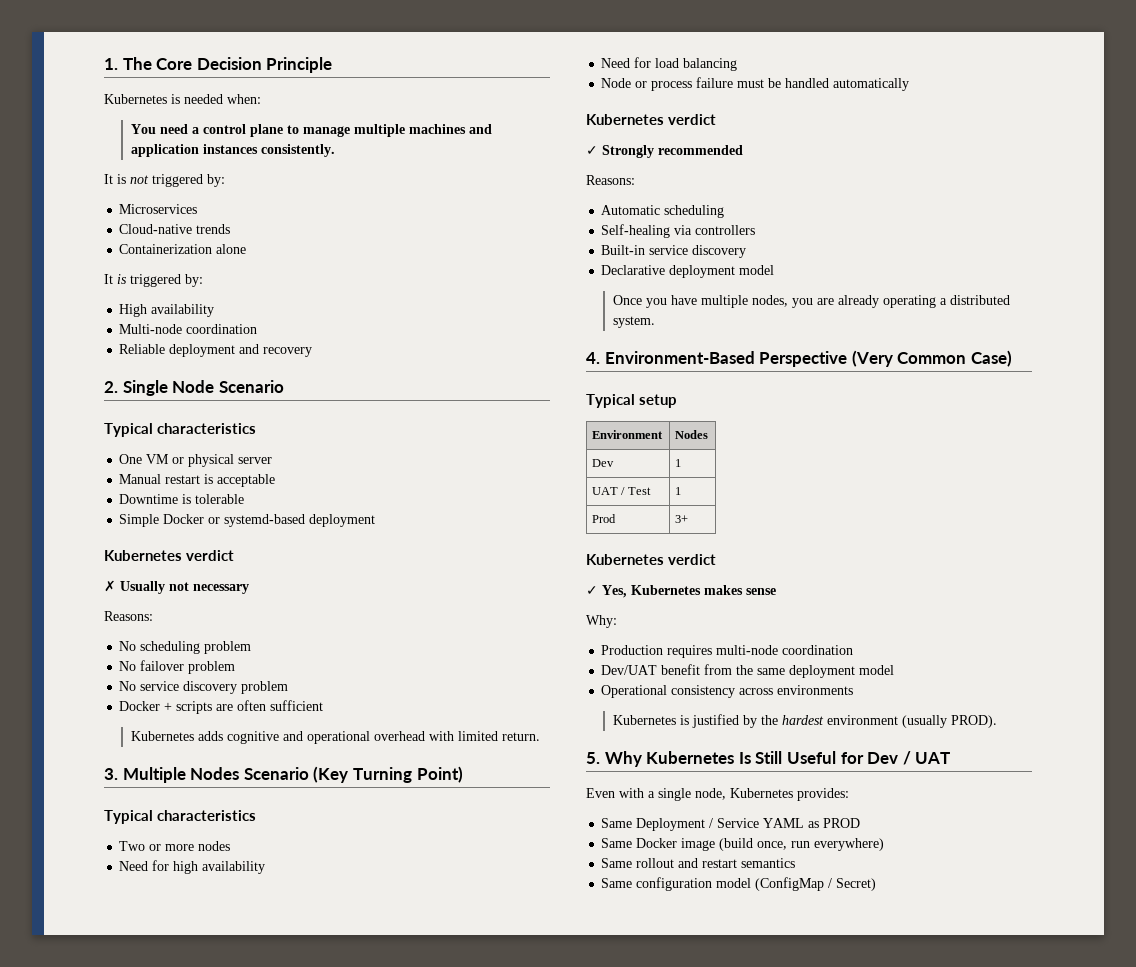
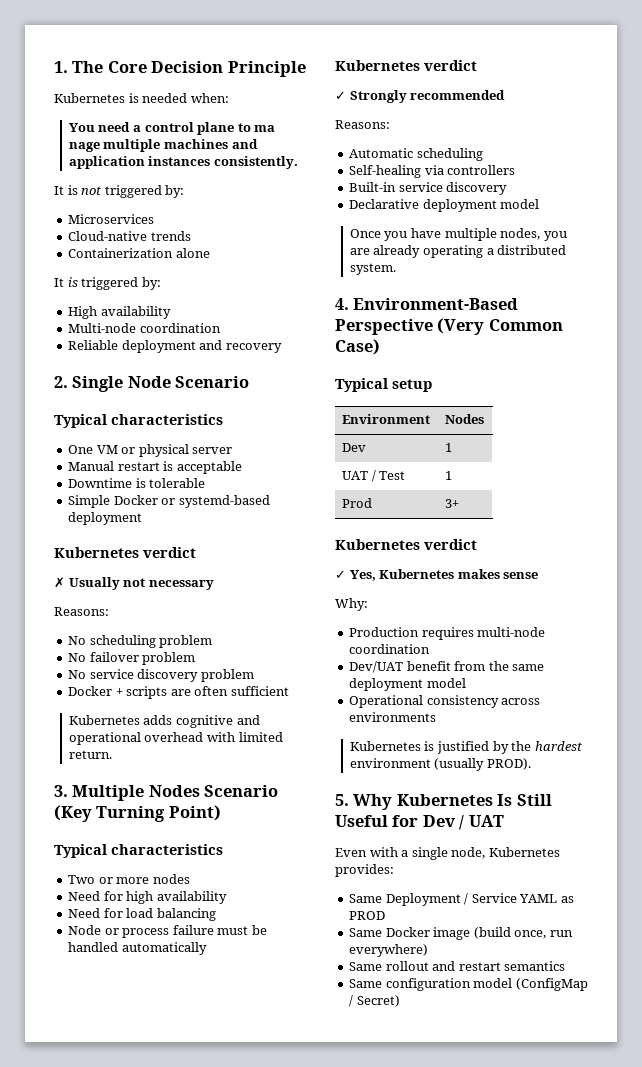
[303,126,351,137] manage -> [254,125,276,132] [68,142,100,152] ma nage

